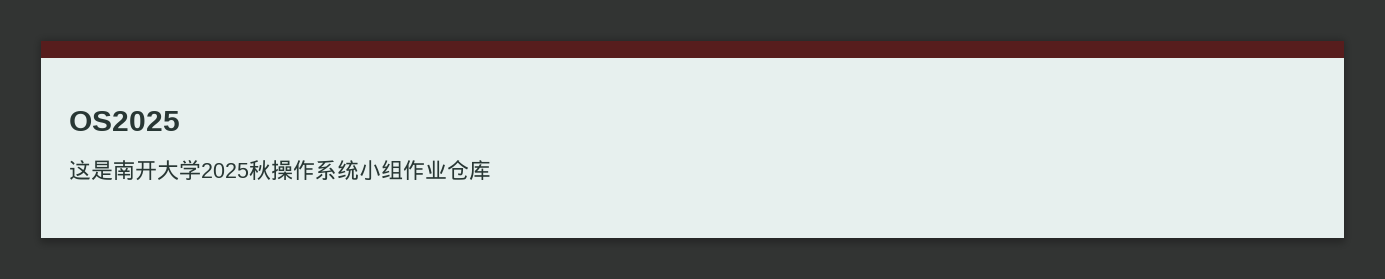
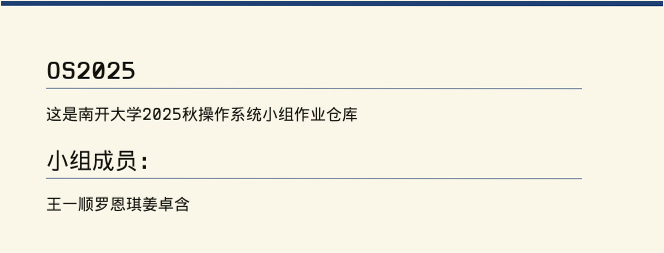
(491, 170) none -> [45,149,161,172] [45,196,190,212] // 小组成员： // 王一顺罗恩琪姜卓含

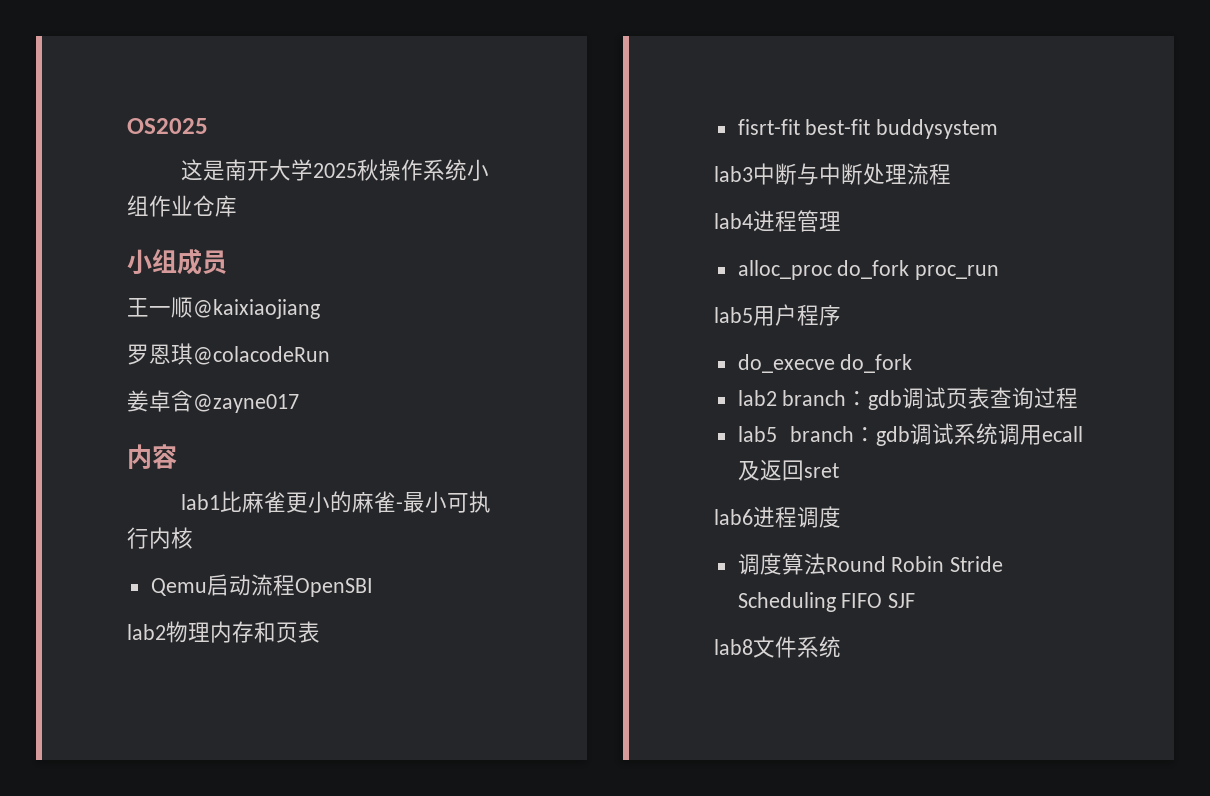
[137,156,161,169] ： -> (227, 262) none
[93,196,190,212] 罗恩琪姜卓含 -> [193,299,320,319] [127,343,330,365] [127,390,299,413] [127,444,177,469] [181,491,492,513] [127,527,193,549] [150,574,373,597] [127,621,320,643] [737,119,999,139] [714,163,951,185] [714,210,841,232] [737,260,1000,280] [714,304,841,326] [737,354,913,373] [737,387,1079,410] [737,423,1083,446] [737,459,839,481] [714,506,841,528] [737,553,1004,575] [737,592,916,612] [714,636,841,658] @kaixiaojiang // 罗恩琪@colacodeRun // 姜卓含@zayne017 // 内容 // lab1比麻雀更小的麻雀-最小可执行内核 // Qemu启动流程OpenSBI // lab2物理内存和页表 // fisrt-fit best-fit buddysystem // lab3中断与中断处理流程 // lab4进程管理 // alloc_proc do_fork proc_run // lab5用户程序 // do_execve do_fork // lab2 branch：gdb调试页表查询过程 // lab5 branch：gdb调试系统调用ecall及返回sret // lab6进程调度 // 调度算法Round Robin Stride Scheduling FIFO SJF // lab8文件系统

